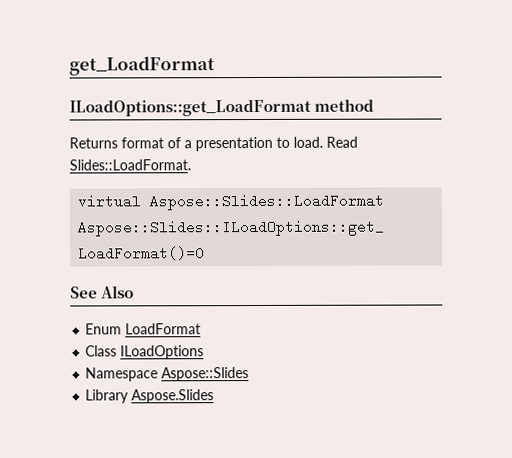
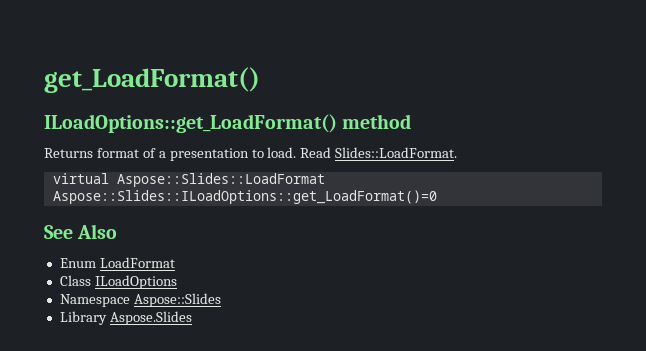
[69,56,215,76] [69,99,311,117] get_LoadFormat // ILoadOptions::get_LoadFormat -> [44,67,260,93] [44,114,337,133] get_LoadFormat() // ILoadOptions::get_LoadFormat()

